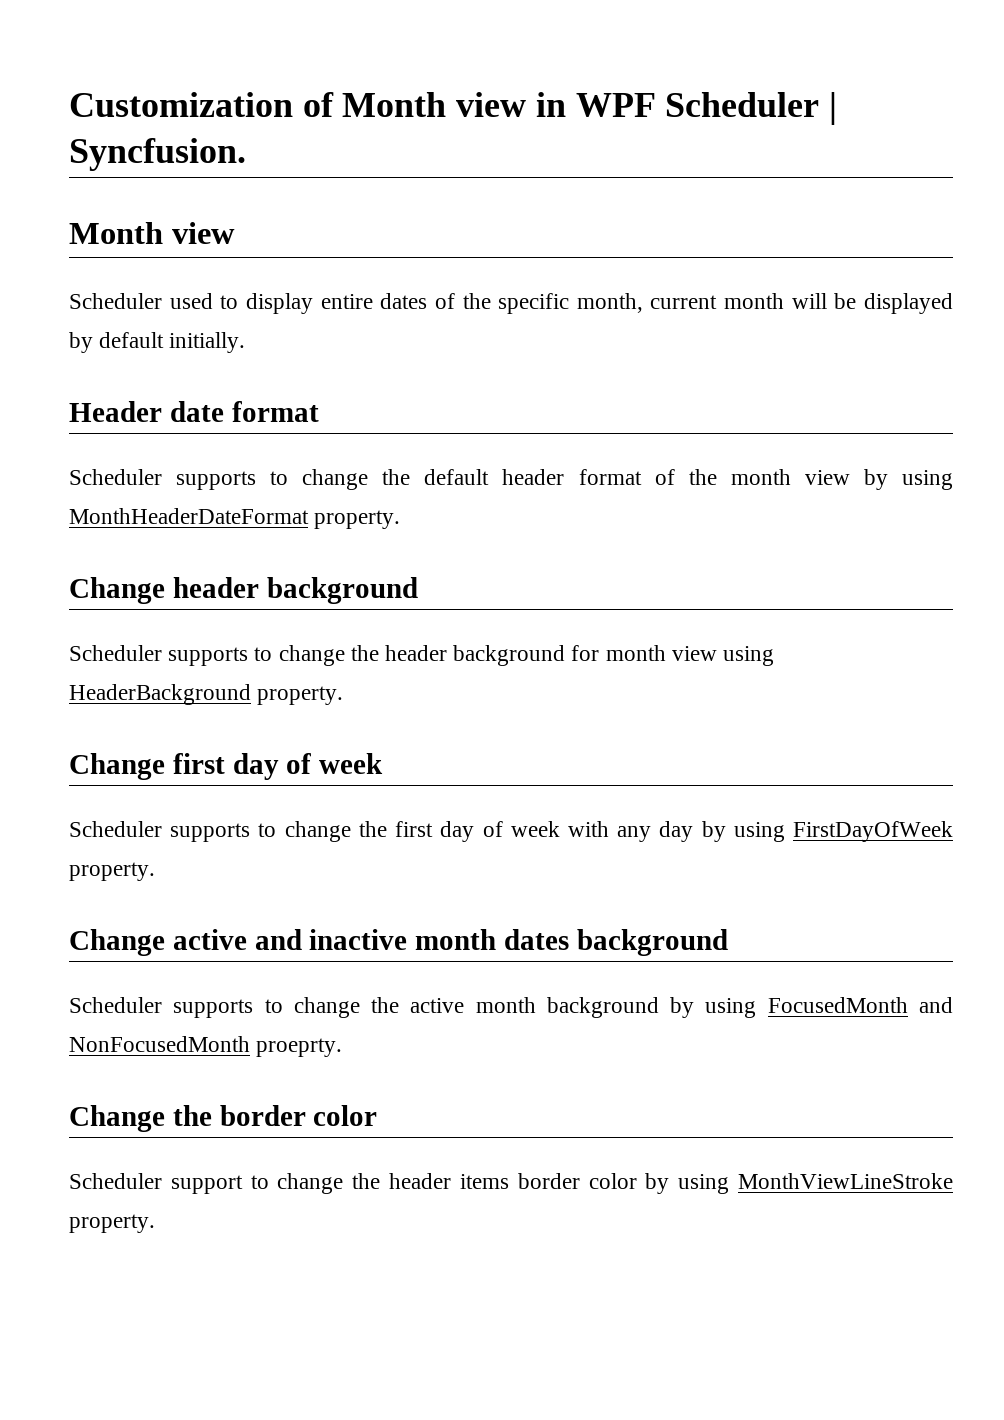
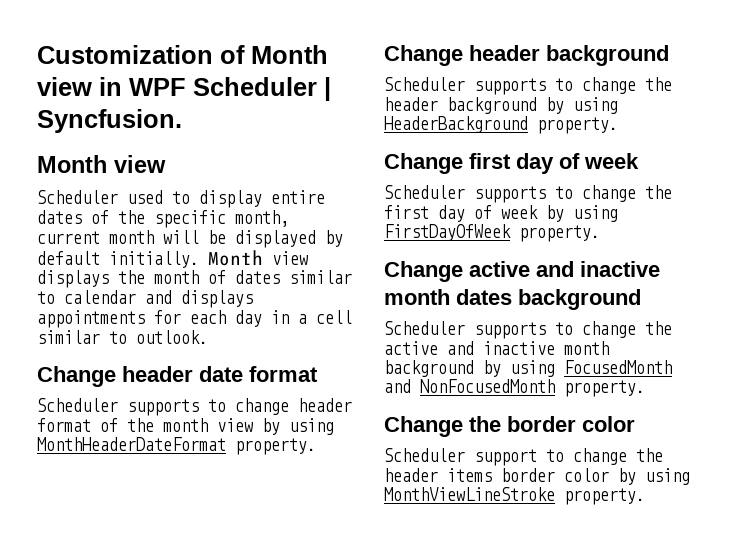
[69,401,162,422] // Header -> [208,250,308,266] [37,270,352,288] [37,290,253,308] [37,310,352,328] [37,330,208,344] [37,366,193,387] Month view displays the month of dates similar to calendar and displays appointments for each day in a cell similar to outlook. // Change header
[382,469,490,485] the default -> (289, 406) none
[571,645,717,661] for month view -> [546,97,564,114] by
[567,821,694,842] with any day -> (538, 212) none
(465, 1005) none -> [447,341,555,355] and inactive
[256,1038,343,1057] proeprty. -> [564,380,645,397] property.

